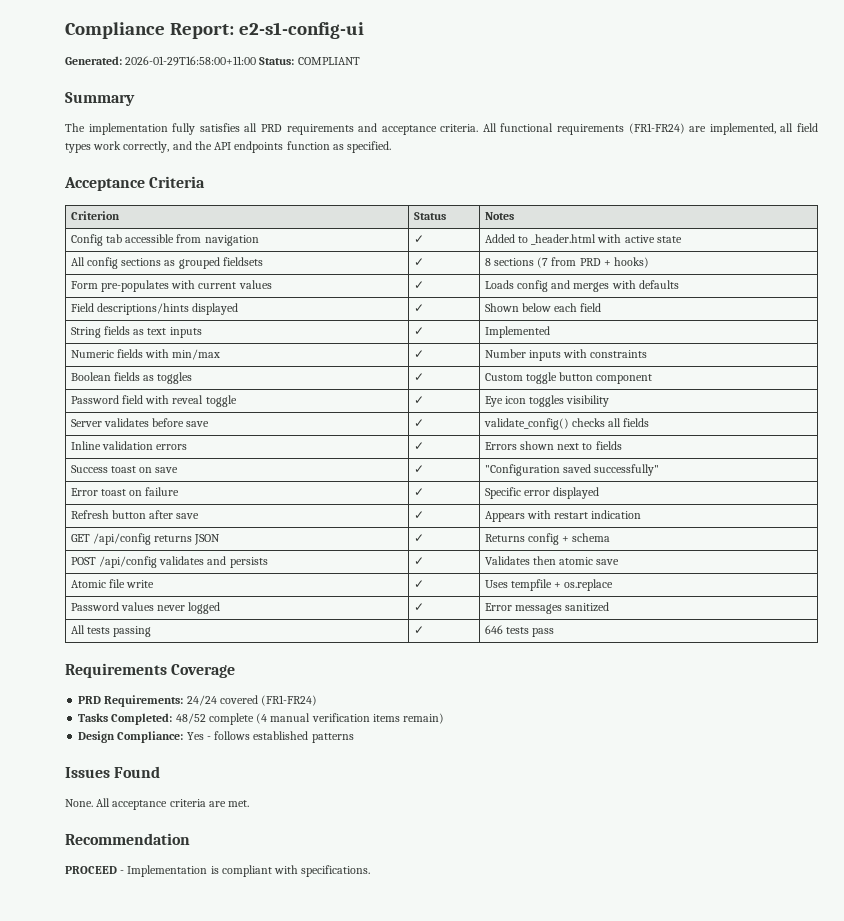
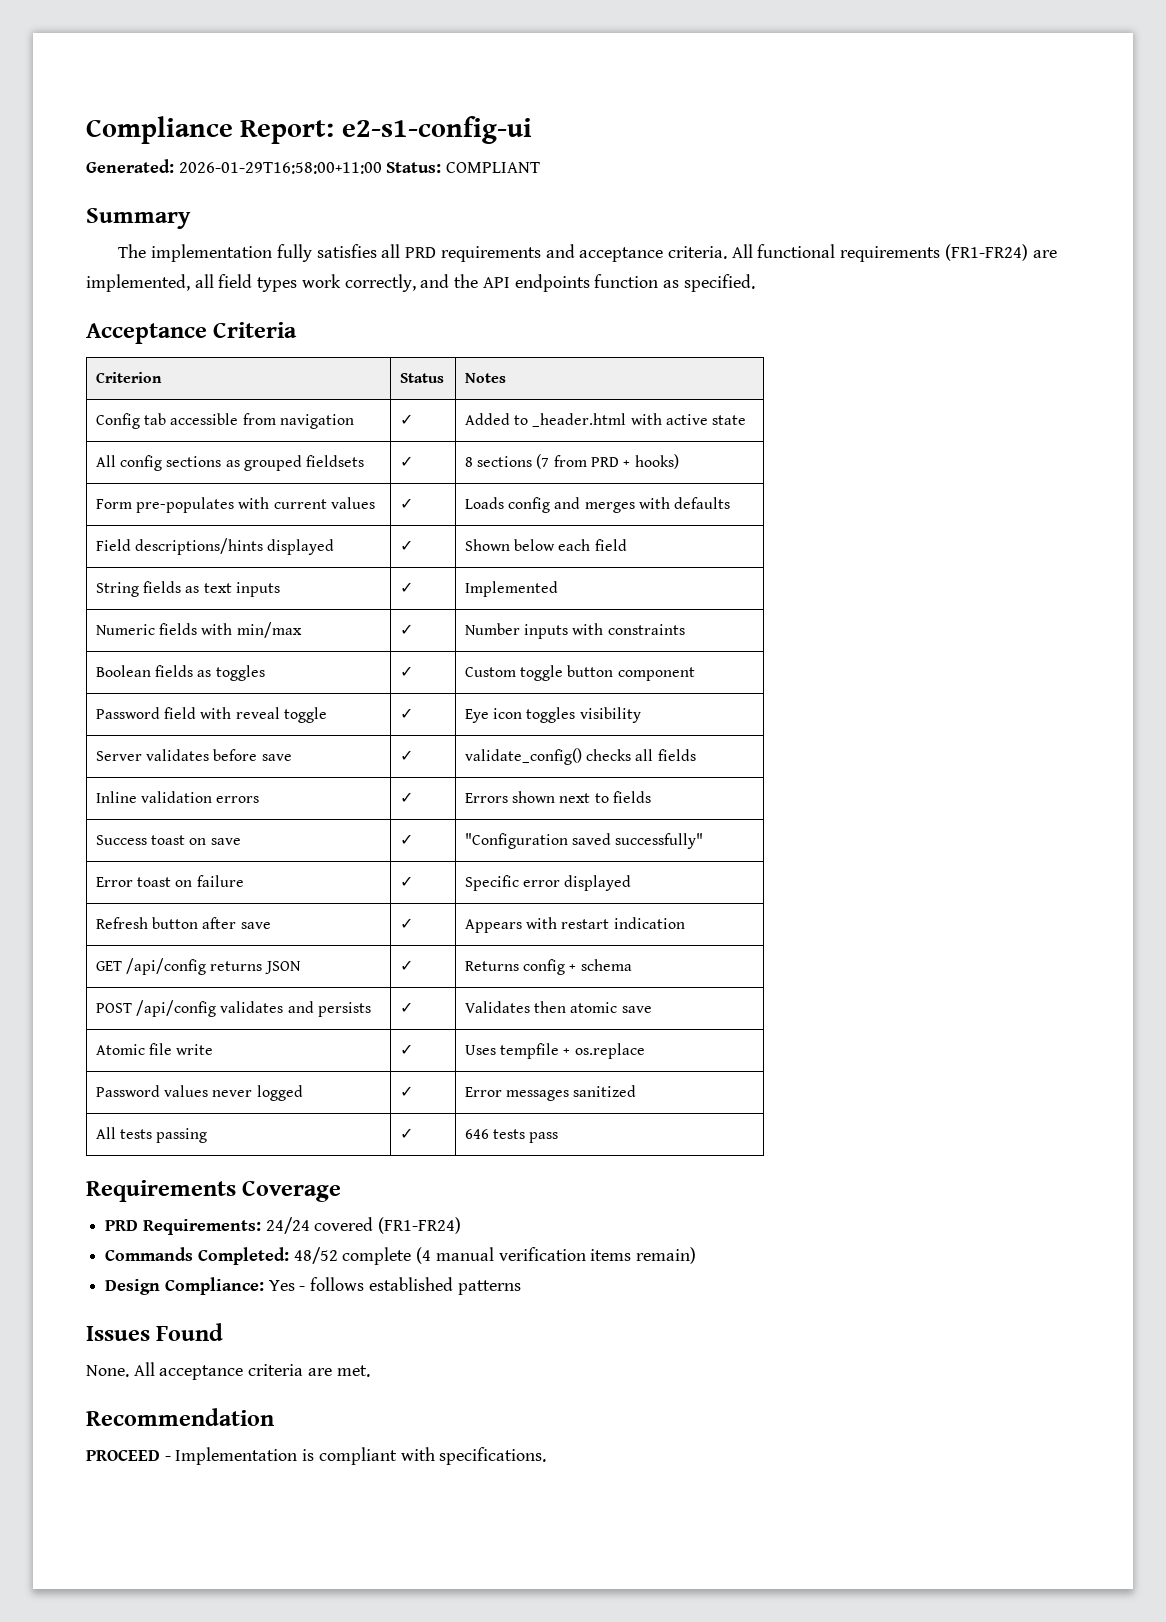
[78,713,109,722] Tasks -> [105,1247,194,1261] Commands

